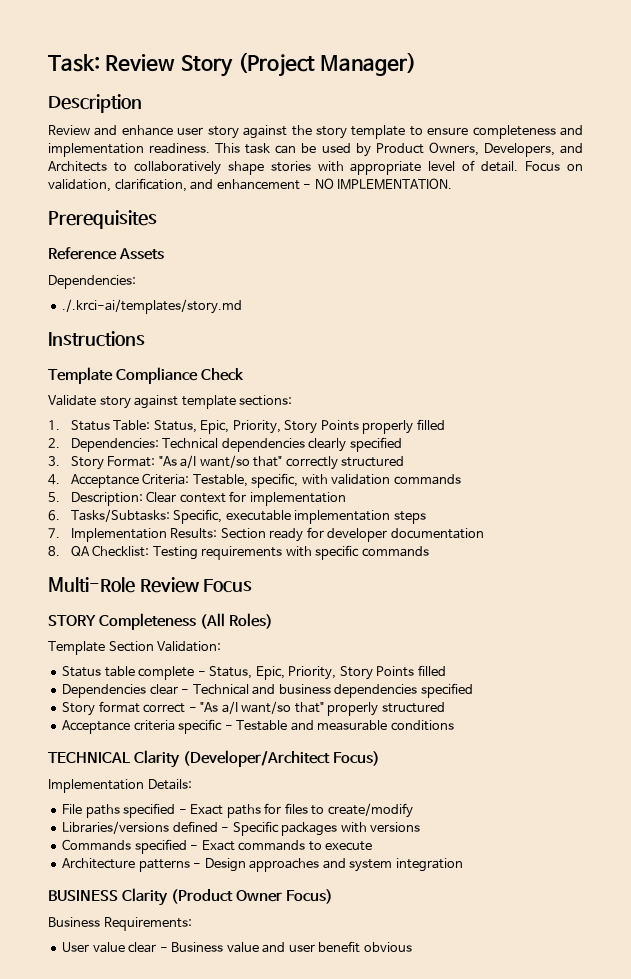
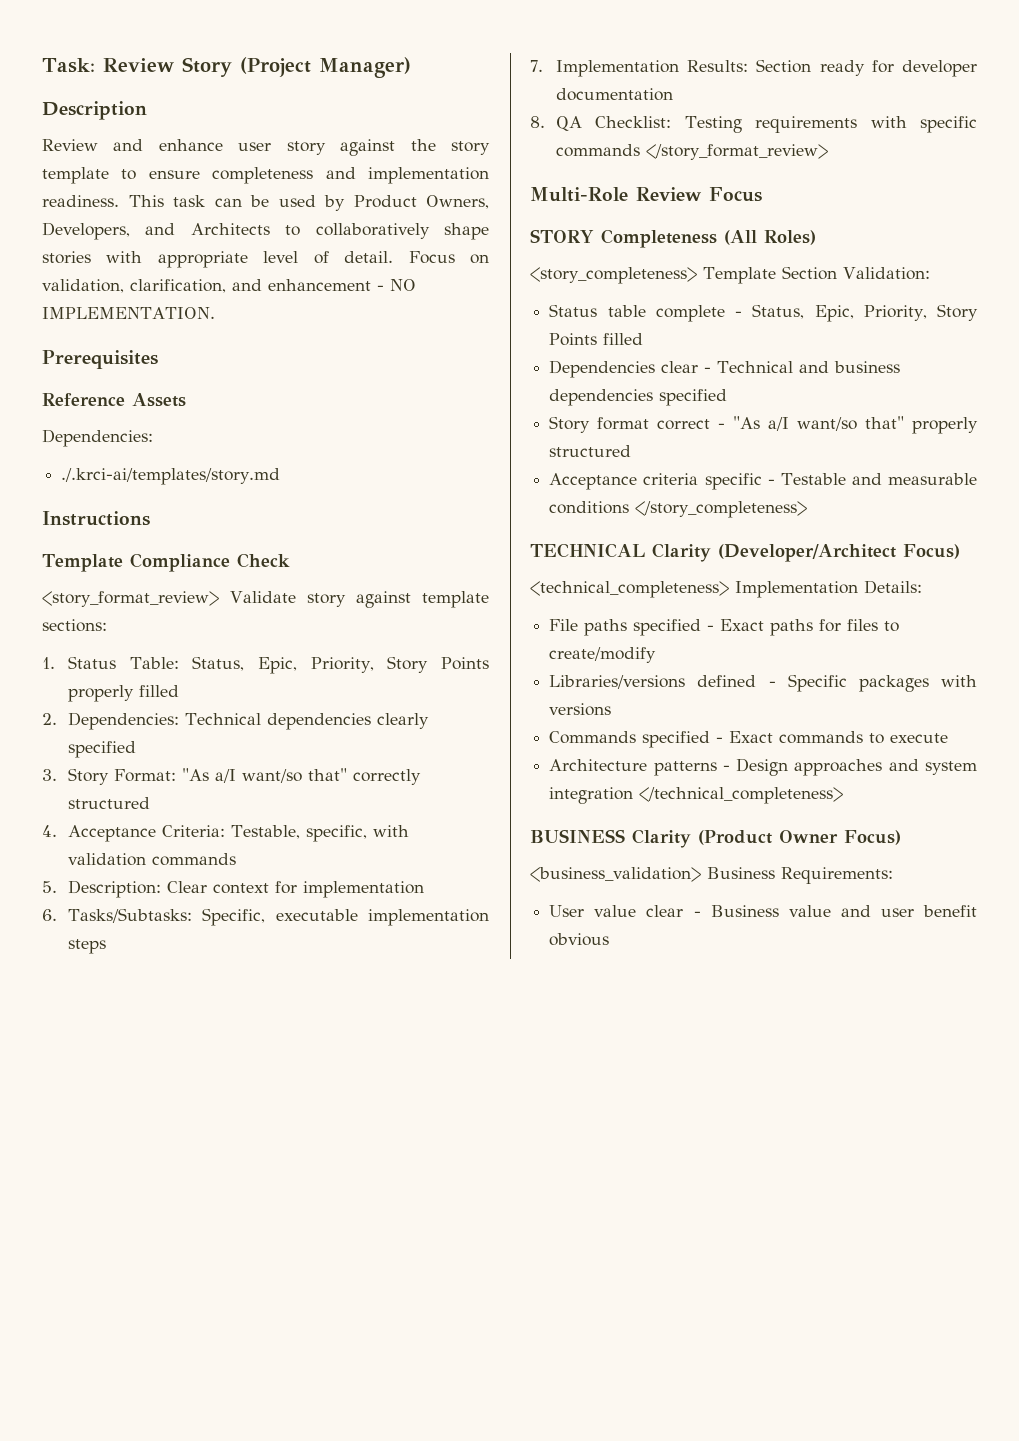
(245, 374) none -> [42,591,219,607] <story_format_review>
(429, 551) none -> [645,144,828,160] </story_format_review>
(274, 621) none -> [530,267,697,284] <story_completeness>
(454, 725) none -> [635,501,808,518] </story_completeness>
(381, 758) none -> [530,581,729,598] <technical_completeness>
(463, 865) none -> [639,787,844,804] </technical_completeness>
(334, 896) none -> [530,867,701,882] <business_validation>

